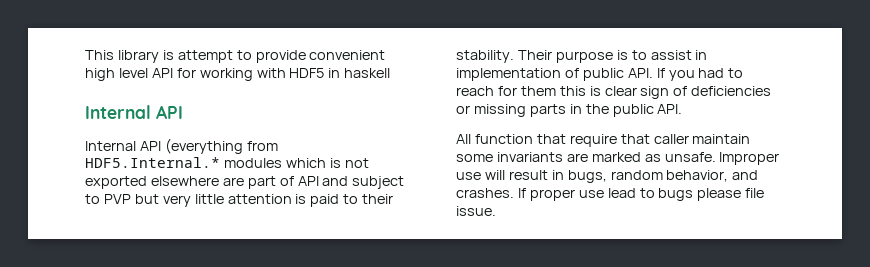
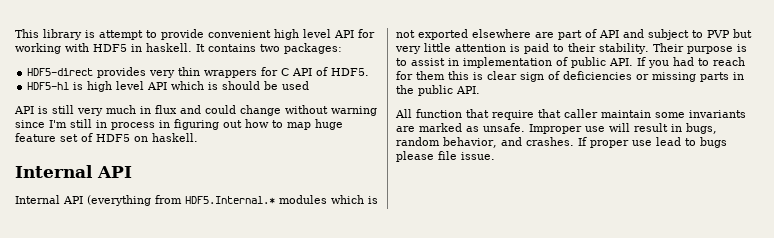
[344,68,391,78] haskell -> [146,43,342,54] [27,67,370,78] [27,81,310,92] [14,105,377,116] [15,119,343,130] [15,133,198,142] haskell. It contains two packages: // HDF5-direct provides very thin wrappers for C API of HDF5. // HDF5-hl is high level API which is should be used // API is still very much in flux and could change without warning since I'm still in process in figuring out how to map huge feature set of HDF5 on haskell.

